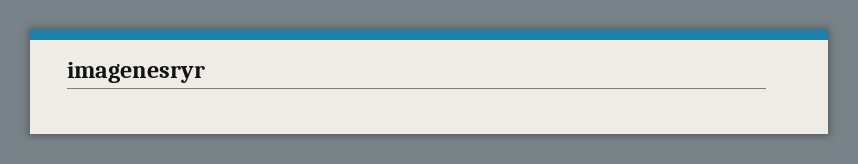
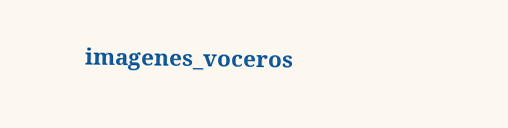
[67,62,205,83] imagenesryr -> [84,47,294,73] imagenes_voceros

